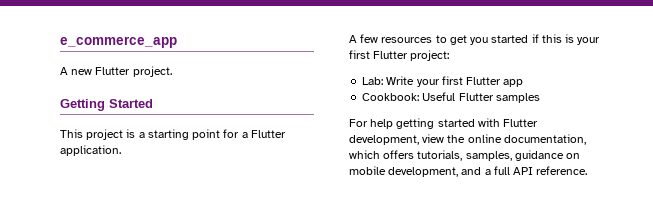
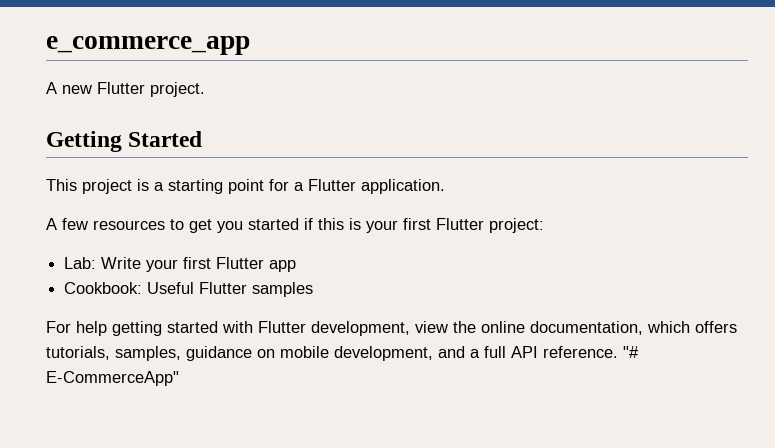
(588, 170) none -> [623,346,639,358] [46,371,179,386] "# E-CommerceApp"

